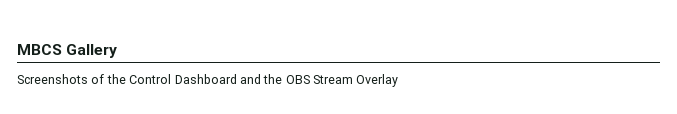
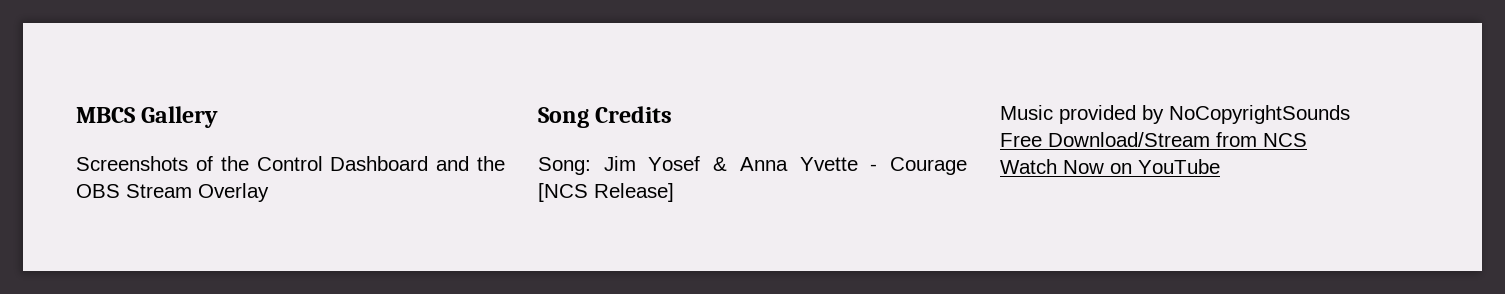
(399, 80) none -> [538,106,673,128] [538,156,967,175] [538,183,674,202] [1000,105,1350,124] [1000,132,1307,147] [1000,159,1220,174] // Song Credits // Song: Jim Yosef & Anna Yvette - Courage [NCS Release] // Music provided by NoCopyrightSounds // Free Download/Stream from NCS // Watch Now on YouTube

